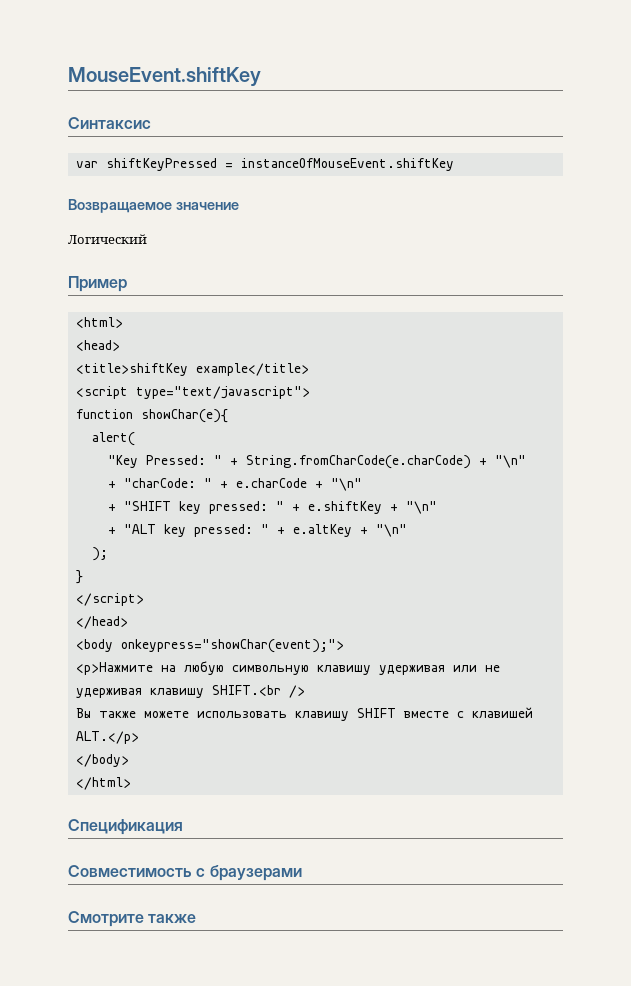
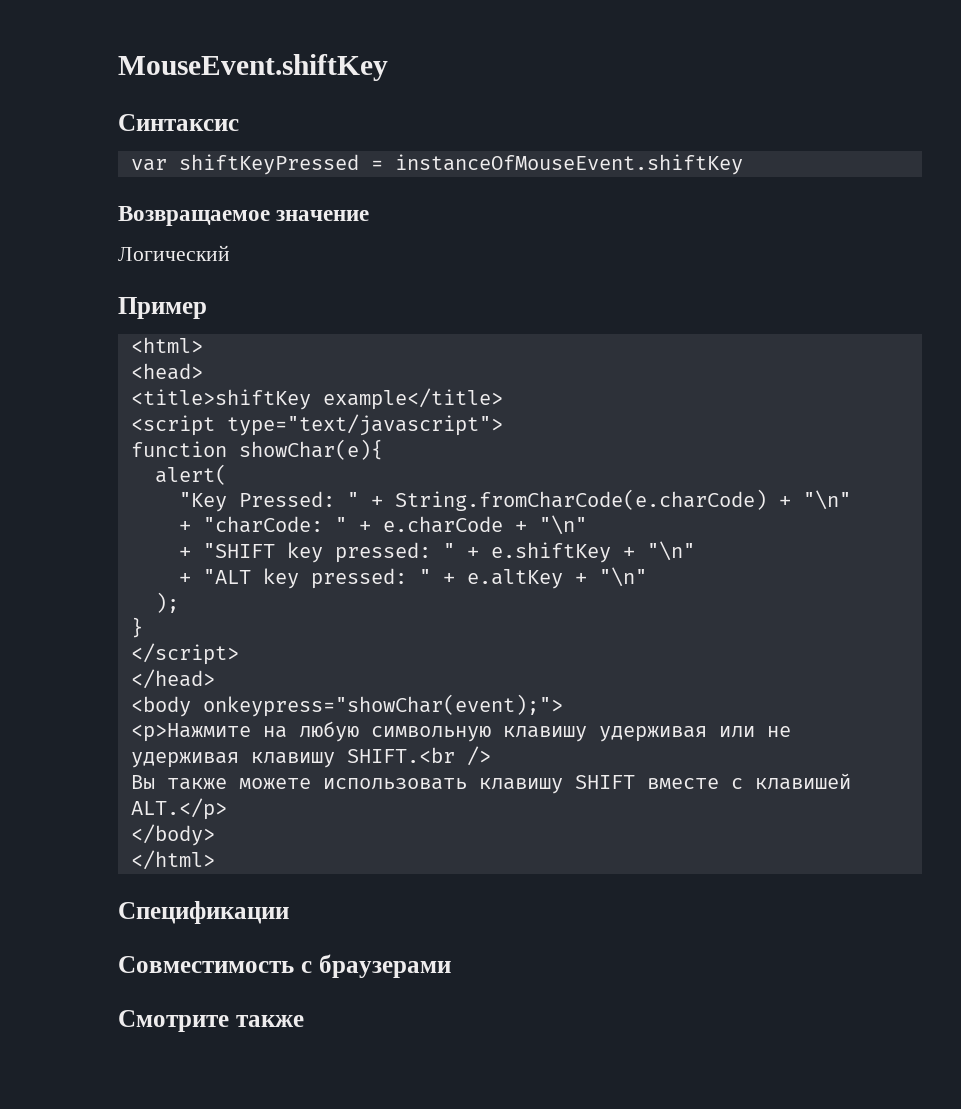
[68,819,183,835] Спецификация -> [118,901,289,924] Спецификации

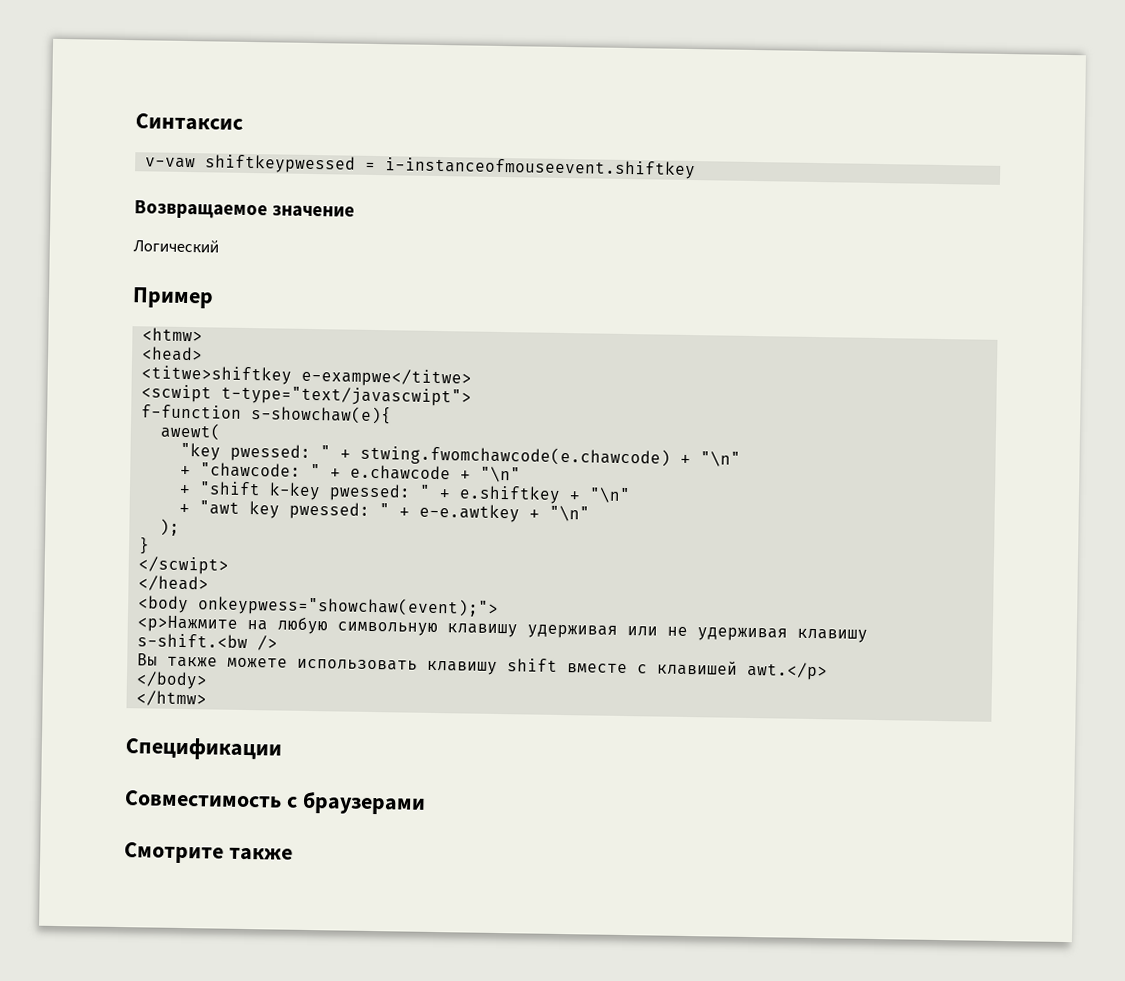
[118,54,388,81] MouseEvent.shiftKey // -> (135, 122) none
[130,154,743,175] var shiftKeyPressed = instanceOfMouseEvent.shiftKey -> [144,154,696,180] v-vaw shiftkeypwessed = i-instanceofmouseevent.shiftkey
[130,337,203,353] <html> -> [141,327,203,342] <htmw>
[130,388,503,410] [130,414,503,436] [130,439,383,460] [154,464,227,485] [178,489,851,512] [178,515,587,535] [178,541,695,563] [178,568,563,589] <title>shiftKey example</title> // <script type="text/javascript"> // function showChar(e){ // alert( // "Key Pressed: " + String.fromCharCode(e.charCode) + "\n" // + "charCode: " + e.charCode + "\n" // + "SHIFT key pressed: " + e.shiftKey + "\n" // + "ALT key pressed: " + e.altKey -> [140,365,472,388] [140,384,472,407] [140,404,392,425] [159,422,222,441] [179,442,741,468] [179,462,521,483] [178,481,631,504] [178,500,520,523] <titwe>shiftkey e-exampwe</titwe> // <scwipt t-type="text/javascwipt"> // f-function s-showchaw(e){ // awewt( // "key pwessed: " + stwing.fwomchawcode(e.chawcode) + "\n" // + "chawcode: " + e.chawcode + "\n" // + "shift k-key pwessed: " + e.shiftkey + "\n" // + "awt key pwessed: " + e-e.awtkey
[130,643,239,665] </script> -> [137,556,229,575] </scwipt>
[202,694,563,717] onkeypress="showChar(event);"> -> [197,595,499,618] onkeypwess="showchaw(event);">
[346,747,455,763] SHIFT.<br -> [136,633,248,649] s-shift.<bw
[574,775,635,789] SHIFT -> [506,658,558,672] shift
[130,798,227,820] ALT.</p> -> [746,661,828,681] awt.</p>
[130,850,215,870] </html> -> [135,690,207,707] </htmw>

